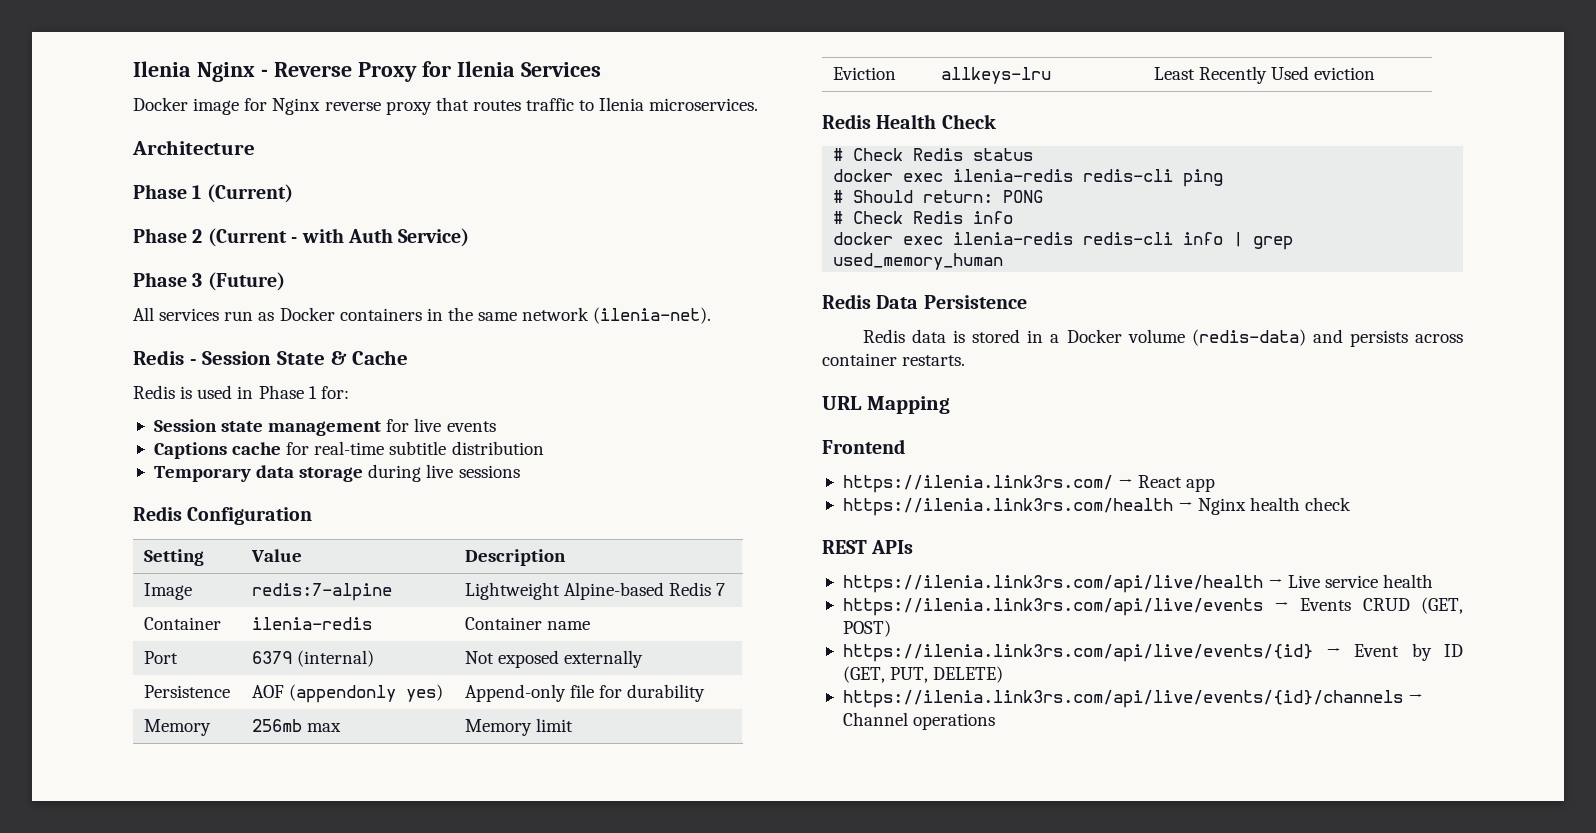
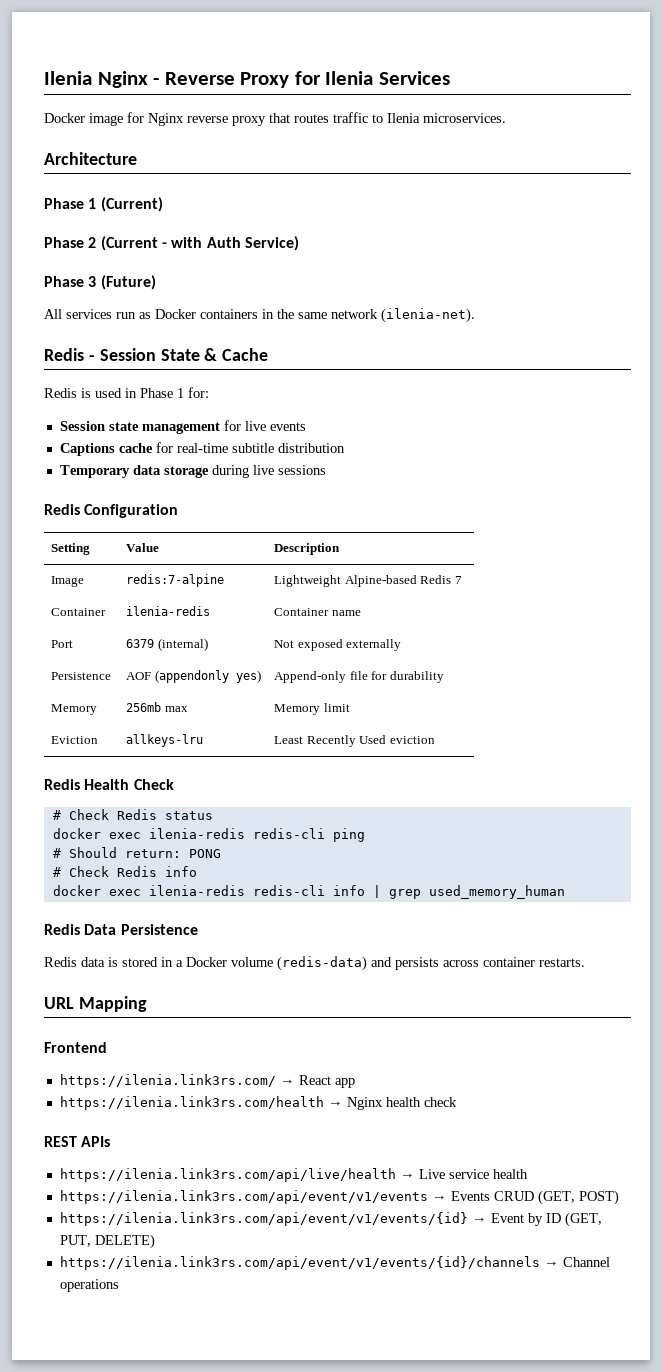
[842,598,1263,616] https://ilenia.link3rs.com/api/live/events -> [59,1190,428,1204] https://ilenia.link3rs.com/api/event/v1/events
[842,644,1313,662] https://ilenia.link3rs.com/api/live/events/{id} -> [59,1212,468,1226] https://ilenia.link3rs.com/api/event/v1/events/{id}
[842,690,1403,708] https://ilenia.link3rs.com/api/live/events/{id}/channels -> [59,1256,540,1270] https://ilenia.link3rs.com/api/event/v1/events/{id}/channels

